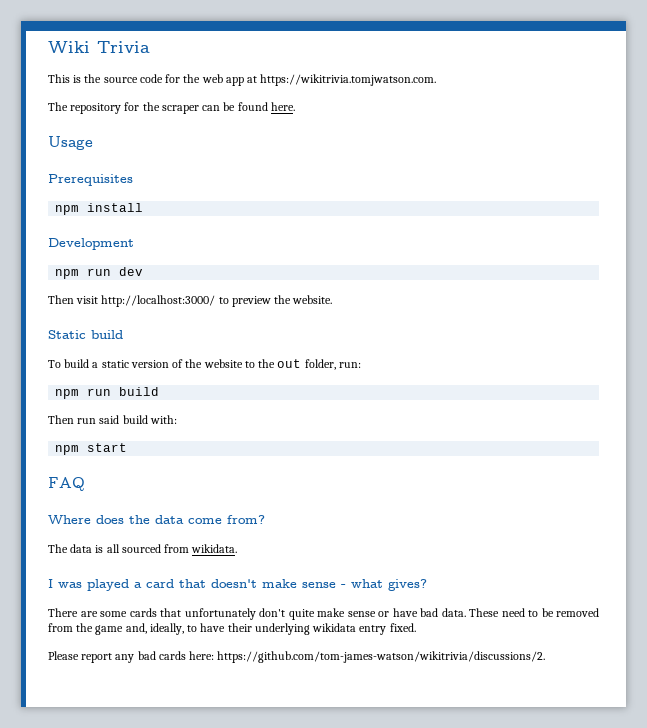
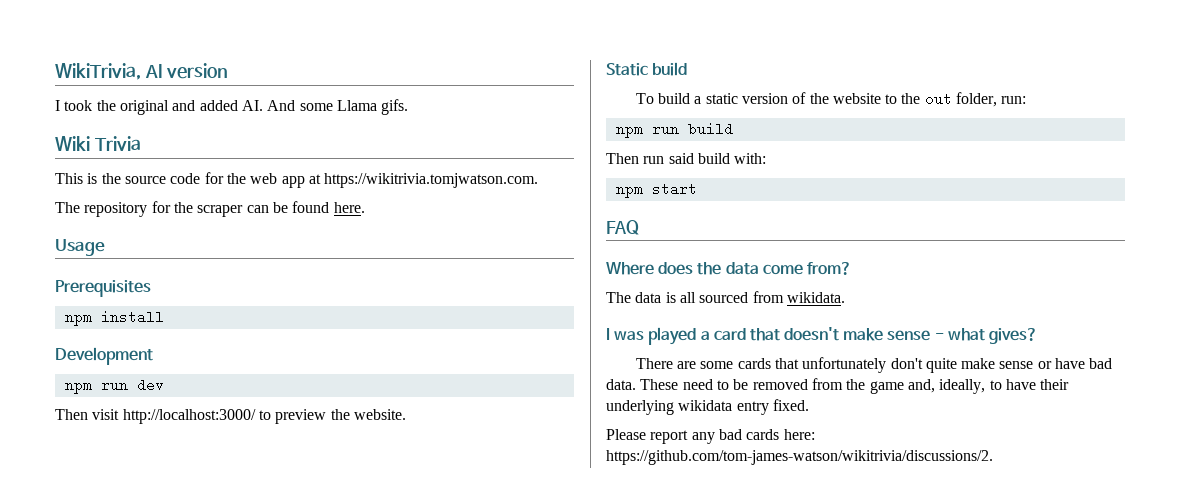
(48, 47) none -> [55,63,228,80] [55,99,409,115] WikiTrivia, AI version // I took the original and added AI. And some Llama gifs. //

